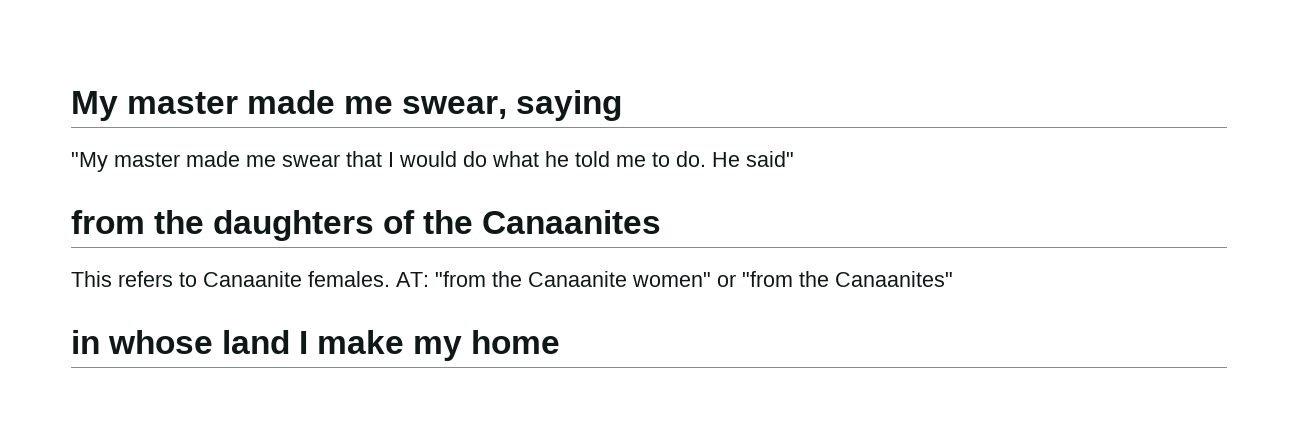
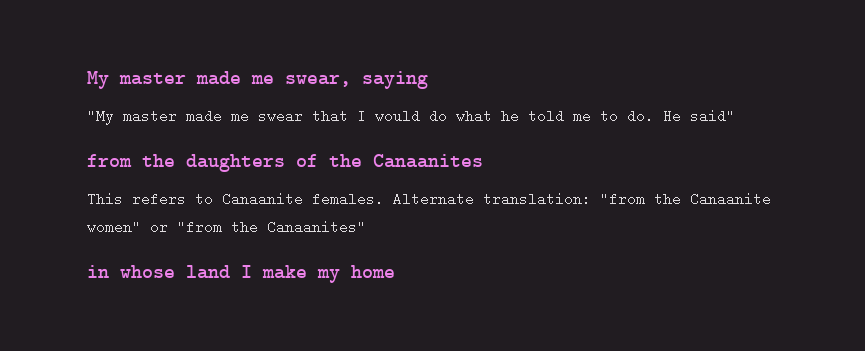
[396,272,429,287] AT: -> [393,192,591,206] Alternate translation:

